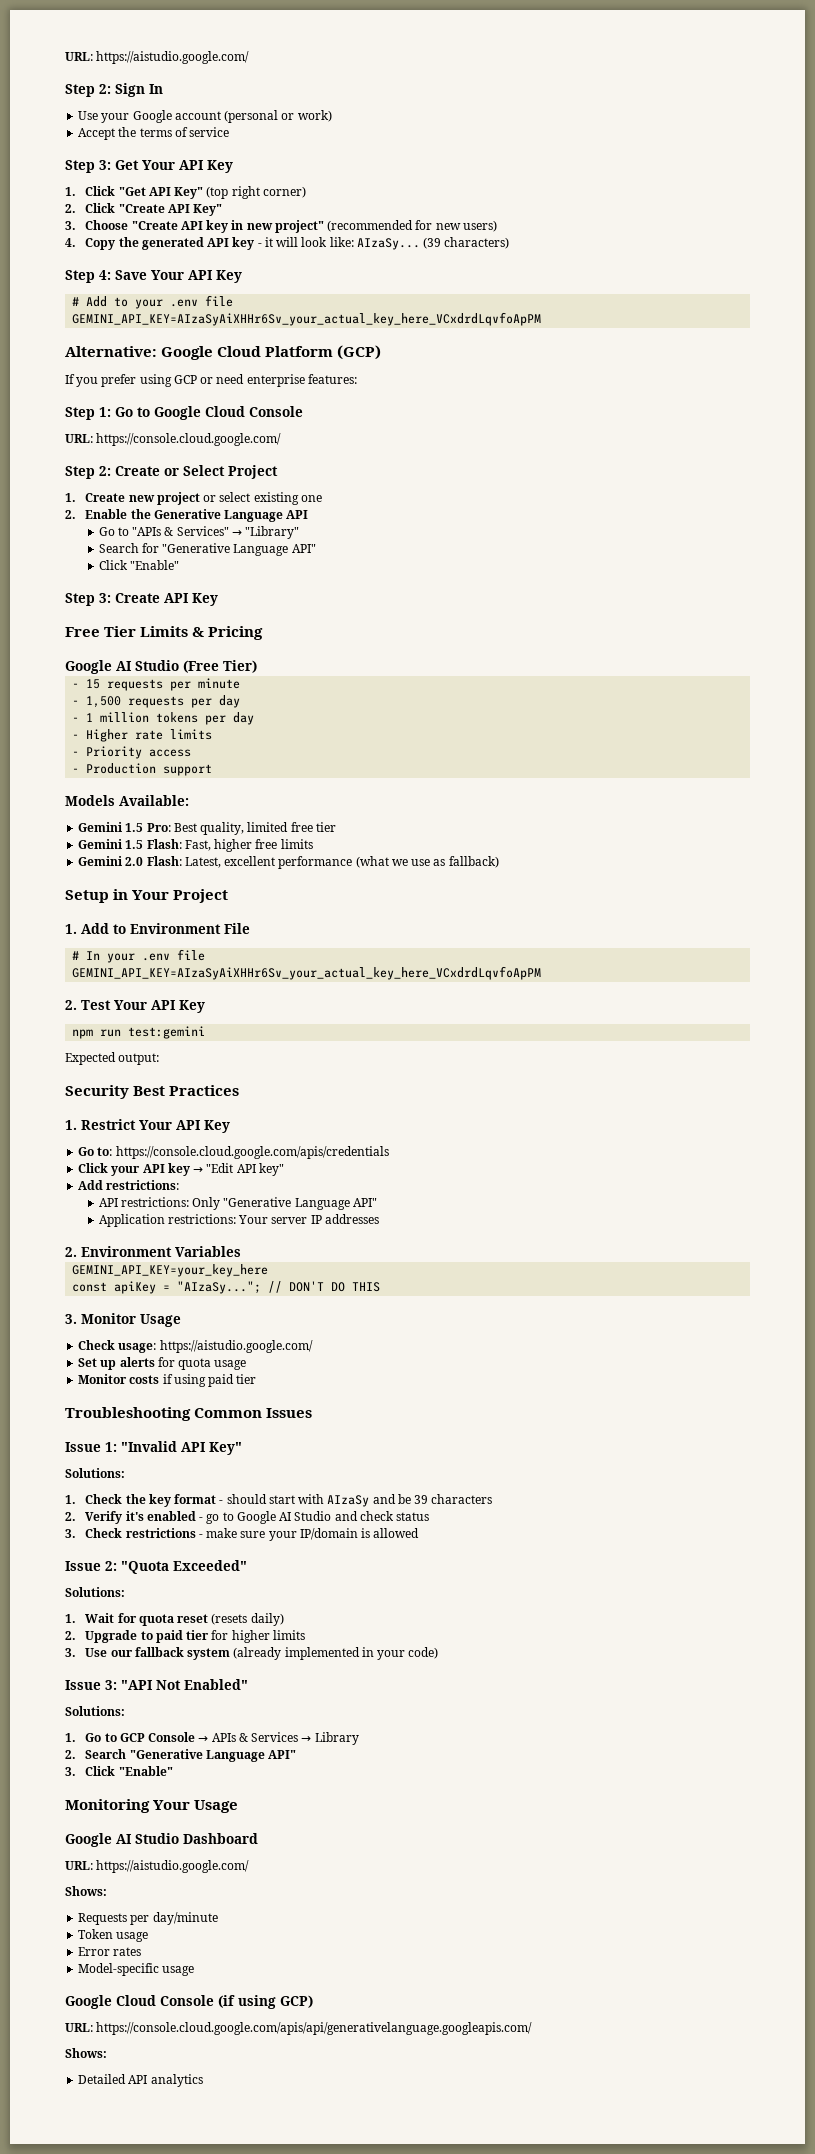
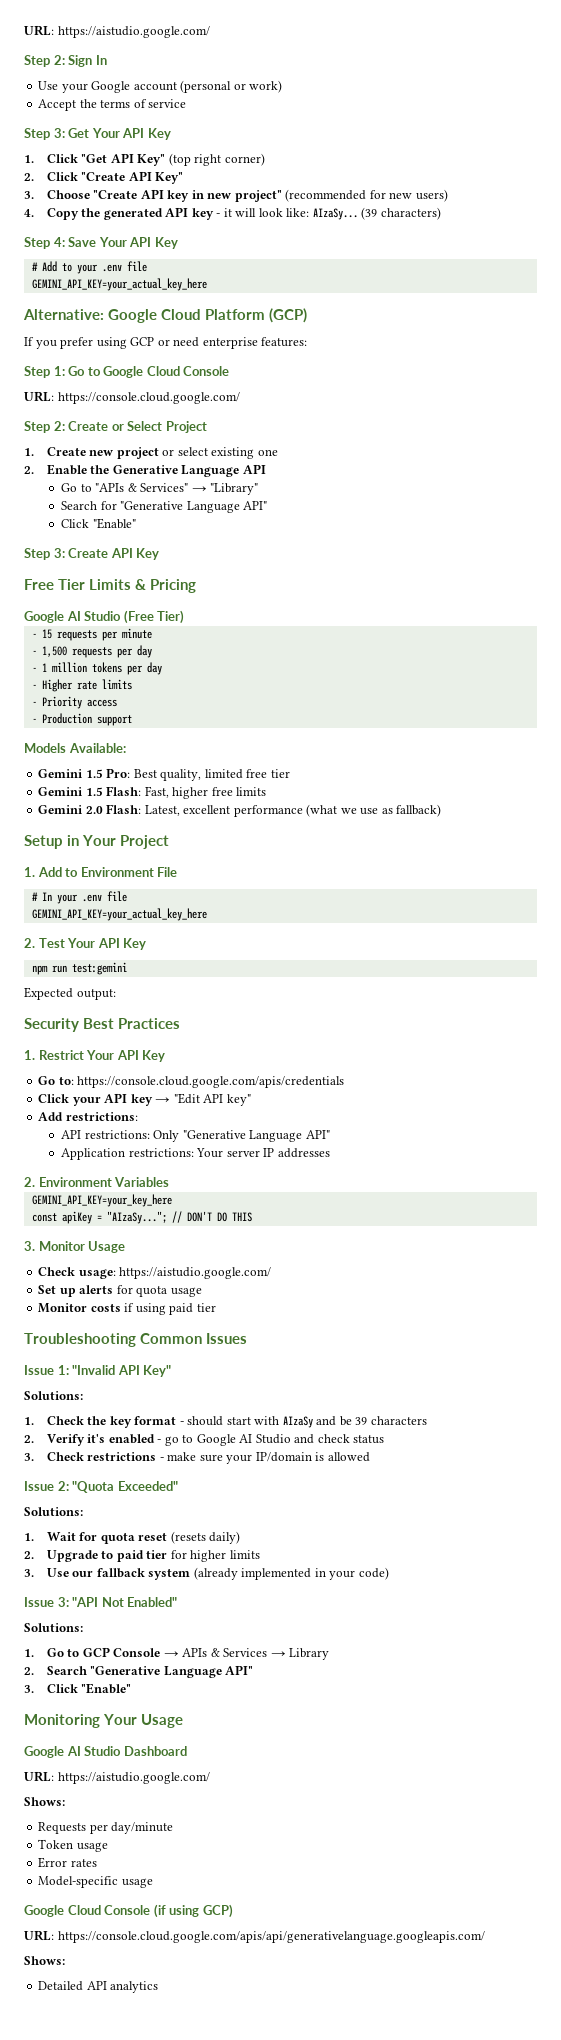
[72,312,542,326] GEMINI_API_KEY=AIzaSyAiXHHr6Sv_your_actual_key_here_VCxdrdLqvfoApPM -> [31,278,207,291] GEMINI_API_KEY=your_actual_key_here
[72,966,542,980] GEMINI_API_KEY=AIzaSyAiXHHr6Sv_your_actual_key_here_VCxdrdLqvfoApPM -> [31,908,207,921] GEMINI_API_KEY=your_actual_key_here

